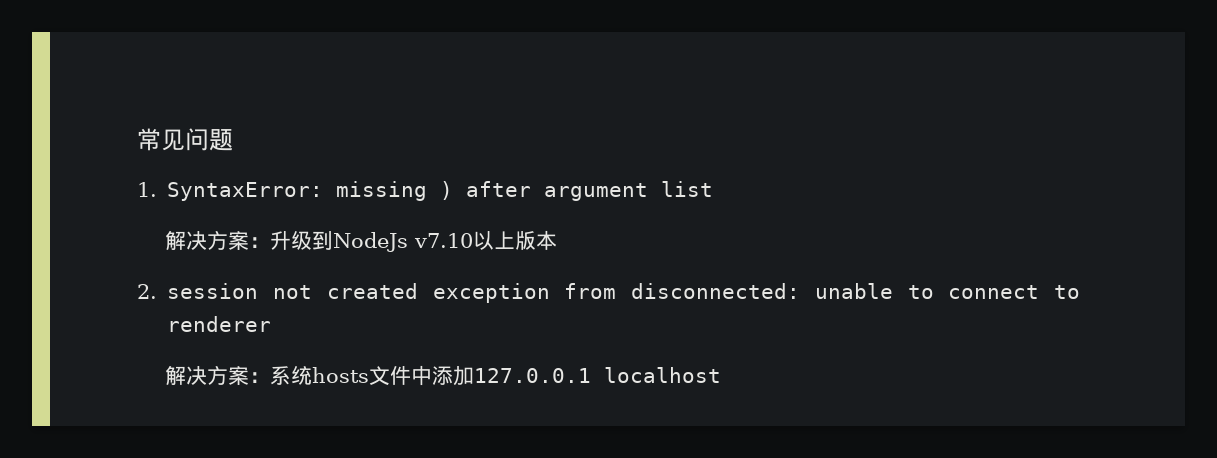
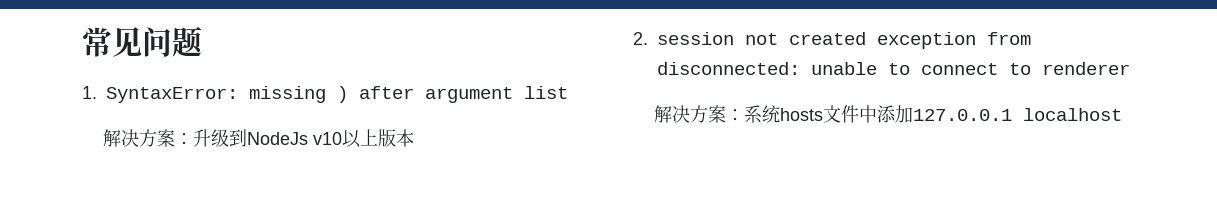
[414,233,474,248] v7.10 -> [312,132,342,145] v10

